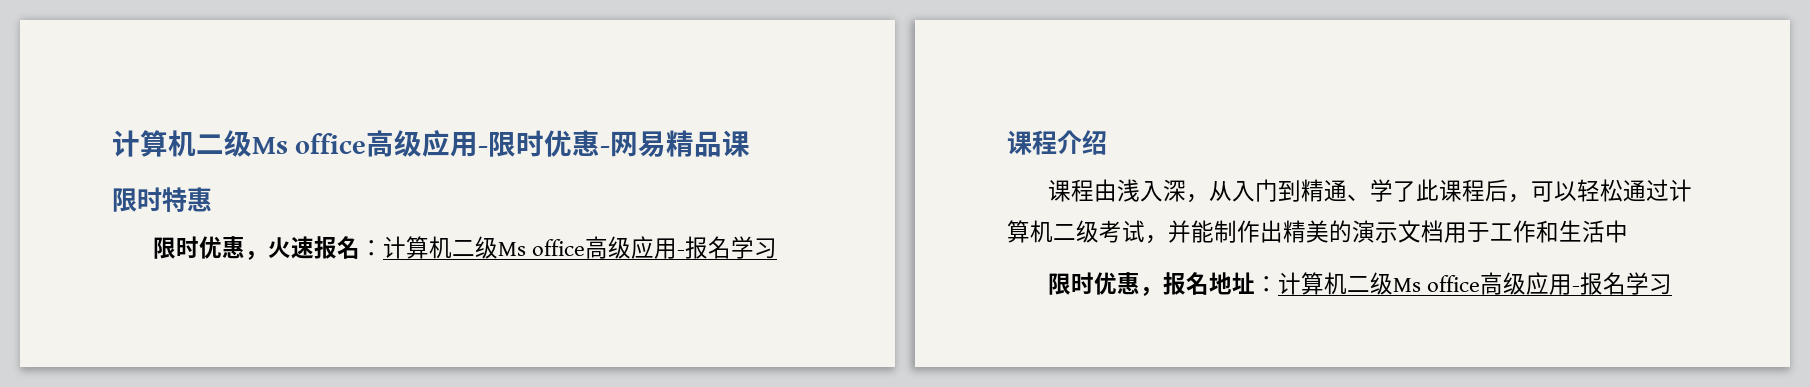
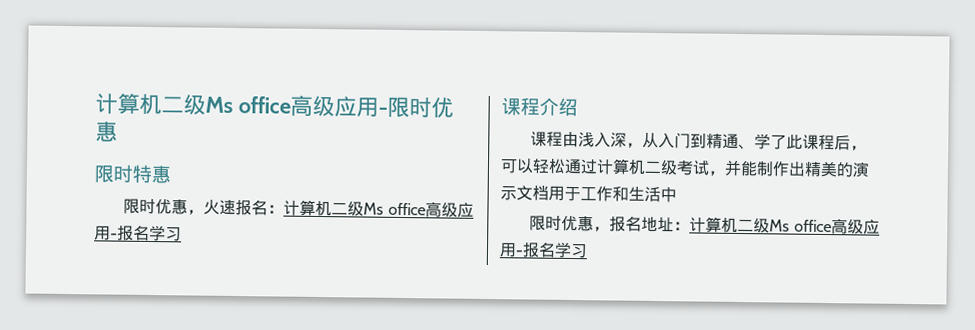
[600,130,751,157] -网易精品课 -> (118, 131) none

